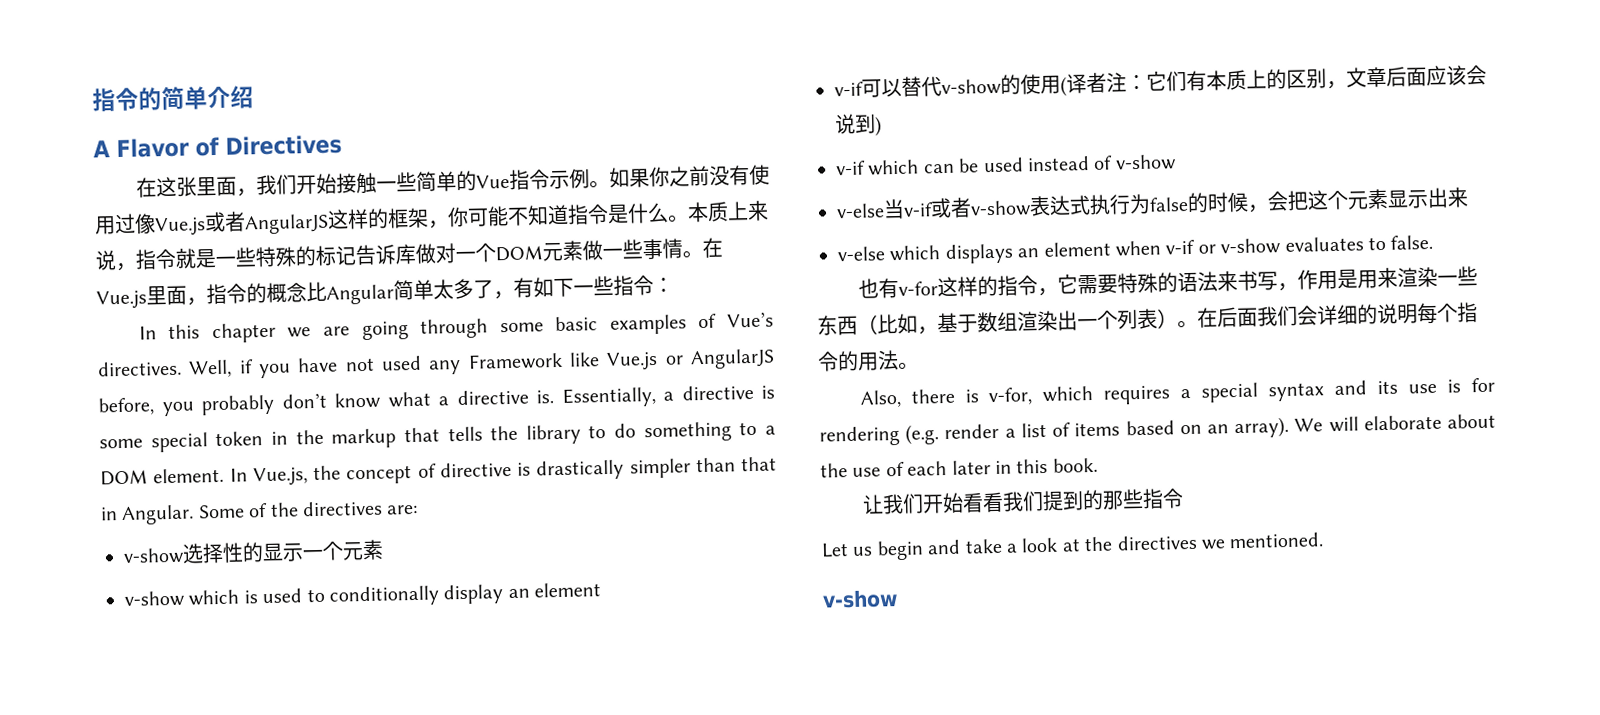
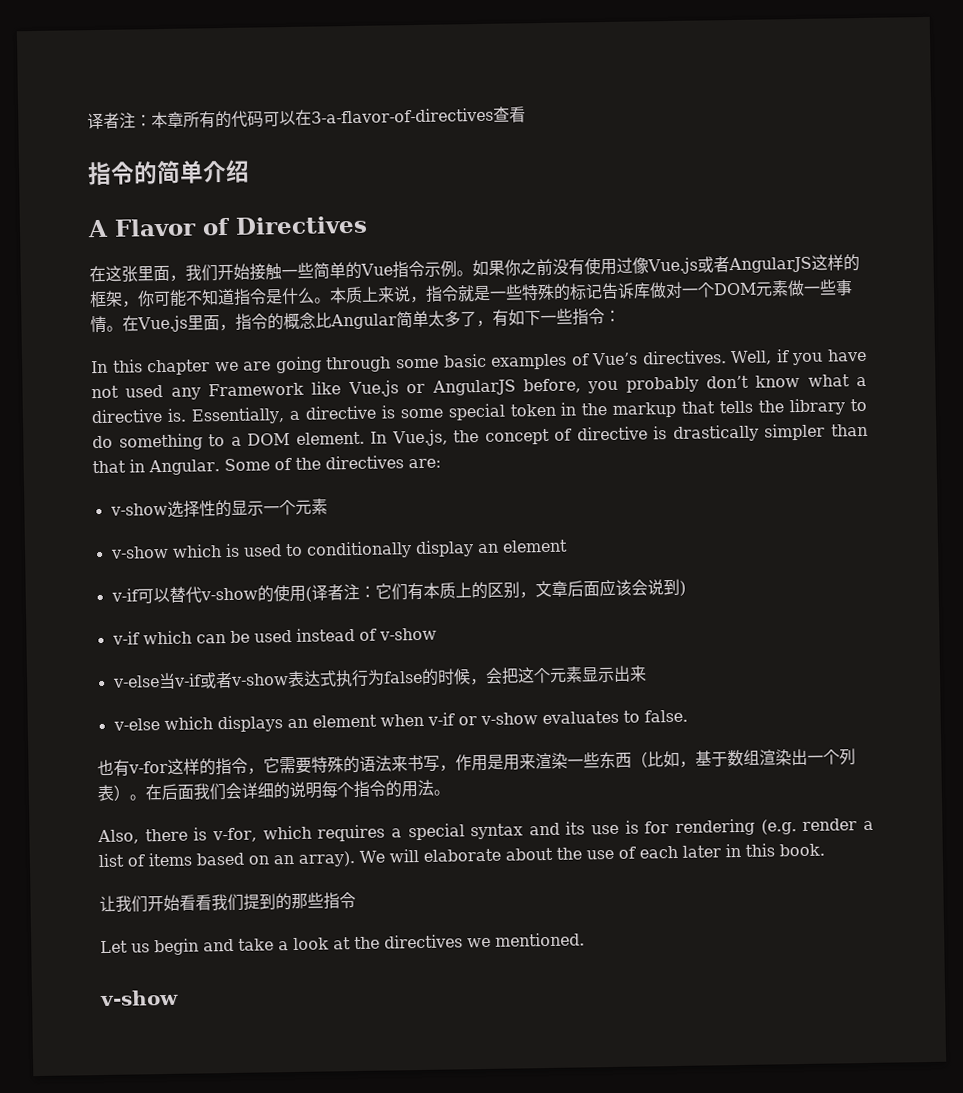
(92, 100) none -> [87,106,526,130] 译者注：本章所有的代码可以在3-a-flavor-of-directives查看 //

